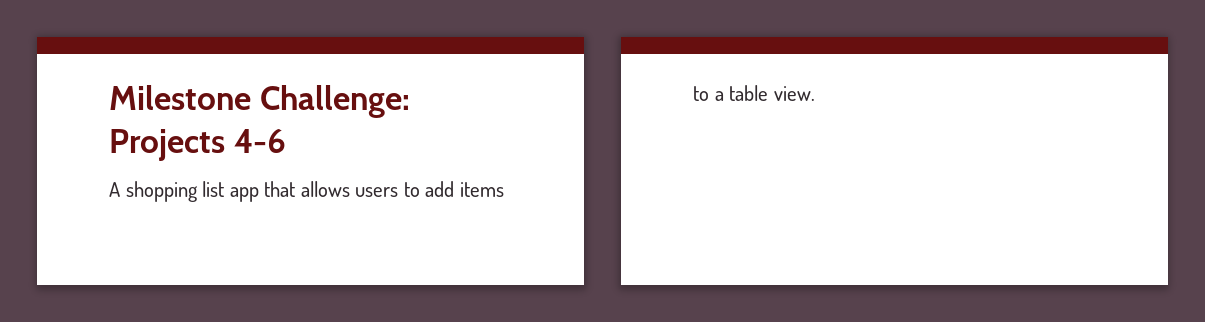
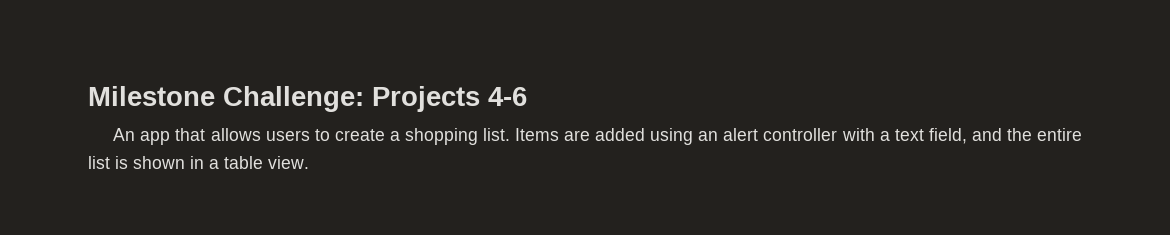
[109,181,225,202] A shopping list -> [113,128,136,141] An
[425,181,504,197] [693,86,709,101] add items to -> [334,128,1082,145] [88,156,204,169] create a shopping list. Items are added using an alert controller with a text field, and the entire list is shown in

